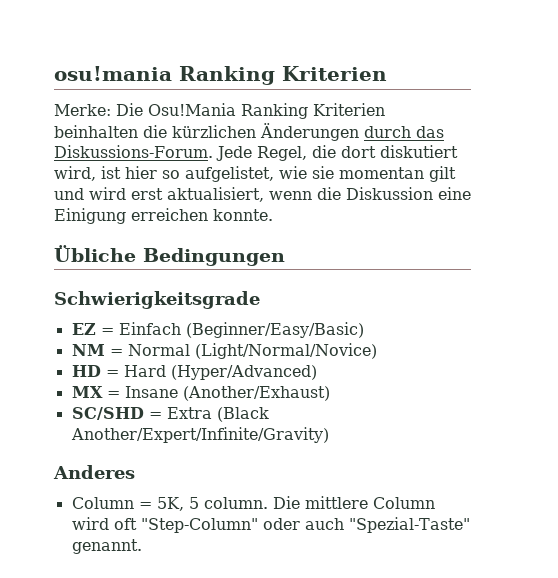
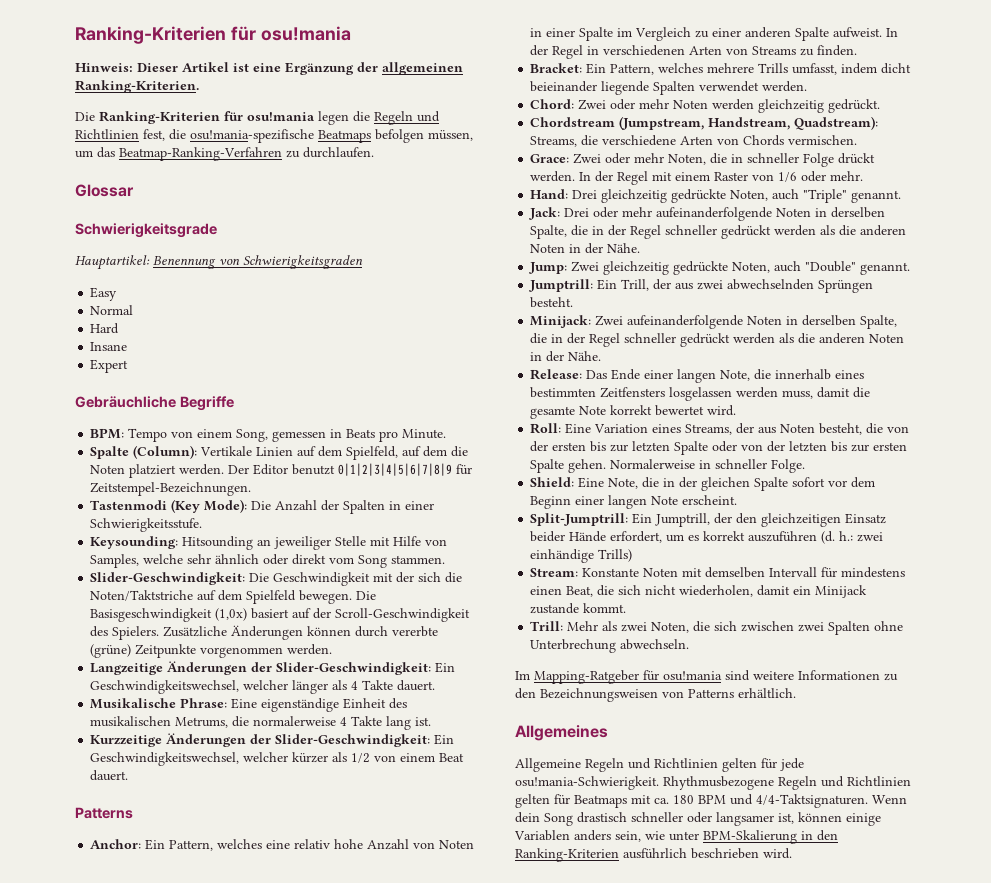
[54,66,387,85] [54,103,385,119] [54,123,444,141] [54,145,458,161] [54,166,456,182] [54,187,471,202] [54,208,273,224] [54,245,285,266] [54,291,260,309] [71,322,364,338] [71,343,377,359] [71,365,317,380] [71,386,330,401] [71,407,269,422] [70,427,329,443] [53,465,135,479] [71,496,435,511] [71,517,470,533] [71,539,142,554] osu!mania Ranking Kriterien // Merke: Die Osu!Mania Ranking Kriterien beinhalten die kürzlichen Änderungen durch das Diskussions-Forum. Jede Regel, die dort diskutiert wird, ist hier so aufgelistet, wie sie momentan gilt und wird erst aktualisiert, wenn die Diskussion eine Einigung erreichen konnte. // Übliche Bedingungen // Schwierigkeitsgrade // EZ = Einfach (Beginner/Easy/Basic) // NM = Normal (Light/Normal/Novice) // HD = Hard (Hyper/Advanced) // MX = Insane (Another/Exhaust) // SC/SHD = Extra (Black Another/Expert/Infinite/Gravity) // Anderes // Column = 5K, 5 column. Die mittlere Column wird oft "Step-Column" oder auch "Spezial-Taste" genannt. -> [75,26,351,44] [75,62,463,75] [75,80,199,93] [75,111,440,125] [75,129,473,143] [75,147,374,161] [75,184,134,197] [75,223,217,238] [75,255,363,270] [90,287,118,301] [90,305,134,315] [90,323,120,334] [90,342,128,351] [90,359,129,373] [75,396,234,411] [90,428,447,442] [90,445,469,460] [90,463,473,478] [90,482,252,496] [90,499,435,514] [90,518,203,532] [90,536,448,550] [90,554,446,568] [90,572,463,586] [90,590,377,604] [90,608,471,622] [90,625,439,640] [90,644,333,658] [90,661,456,675] [90,680,436,694] [90,698,408,712] [90,716,432,730] [90,733,455,747] [90,752,465,766] [90,770,129,781] [75,807,133,819] [90,839,475,851] [530,27,899,41] [530,45,858,59] [530,63,912,75] [530,81,808,95] [530,99,881,113] [530,116,879,130] [530,135,858,147] [530,153,876,167] [530,171,864,185] [530,189,902,203] [529,207,886,221] [530,225,907,239] [530,243,641,254] [529,261,911,275] [529,279,874,293] [530,297,574,308] [530,315,898,329] [530,333,905,347] [530,351,602,362] [530,369,865,383] [530,387,871,401] [530,405,737,419] [530,423,910,435] [530,441,908,455] [530,459,806,473] [530,477,876,491] [530,495,738,509] [530,513,887,527] [530,531,884,544] [530,549,633,563] [530,567,906,578] [530,585,868,598] [530,603,627,614] [530,621,904,635] [530,639,690,653] [515,670,898,684] [515,688,796,702] [515,725,608,741] [515,758,804,772] [515,776,911,790] [515,794,907,808] [515,812,881,826] [514,830,838,844] [515,848,792,862] Ranking-Kriterien für osu!mania // Hinweis: Dieser Artikel ist eine Ergänzung der allgemeinen Ranking-Kriterien. // Die Ranking-Kriterien für osu!mania legen die Regeln und Richtlinien fest, die osu!mania-spezifische Beatmaps befolgen müssen, um das Beatmap-Ranking-Verfahren zu durchlaufen. // Glossar // Schwierigkeitsgrade // Hauptartikel: Benennung von Schwierigkeitsgraden // Easy // Normal // Hard // Insane // Expert // Gebräuchliche Begriffe // BPM: Tempo von einem Song, gemessen in Beats pro Minute. // Spalte (Column): Vertikale Linien auf dem Spielfeld, auf dem die Noten platziert werden. Der Editor benutzt 0|1|2|3|4|5|6|7|8|9 für Zeitstempel-Bezeichnungen. // Tastenmodi (Key Mode): Die Anzahl der Spalten in einer Schwierigkeitsstufe. // Keysounding: Hitsounding an jeweiliger Stelle mit Hilfe von Samples, welche sehr ähnlich oder direkt vom Song stammen. // Slider-Geschwindigkeit: Die Geschwindigkeit mit der sich die Noten/Taktstriche auf dem Spielfeld bewegen. Die Basisgeschwindigkeit (1,0x) basiert auf der Scroll-Geschwindigkeit des Spielers. Zusätzliche Änderungen können durch vererbte (grüne) Zeitpunkte vorgenommen werden. // Langzeitige Änderungen der Slider-Geschwindigkeit: Ein Geschwindigkeitswechsel, welcher länger als 4 Takte dauert. // Musikalische Phrase: Eine eigenständige Einheit des musikalischen Metrums, die normalerweise 4 Takte lang ist. // Kurzzeitige Änderungen der Slider-Geschwindigkeit: Ein Geschwindigkeitswechsel, welcher kürzer als 1/2 von einem Beat dauert. // Patterns // Anchor: Ein Pattern, welches eine relativ hohe Anzahl von Noten in einer Spalte im Vergleich zu einer anderen Spalte aufweist. In der Regel in verschiedenen Arten von Streams zu finden. // Bracket: Ein Pattern, welches mehrere Trills umfasst, indem dicht beieinander liegende Spalten verwendet werden. // Chord: Zwei oder mehr Noten werden gleichzeitig gedrückt. // Chordstream (Jumpstream, Handstream, Quadstream): Streams, die verschiedene Arten von Chords vermischen. // Grace: Zwei oder mehr Noten, die in schneller Folge drückt werden. In der Regel mit einem Raster von 1/6 oder mehr. // Hand: Drei gleichzeitig gedrückte Noten, auch "Triple" genannt. // Jack: Drei oder mehr aufeinanderfolgende Noten in derselben Spalte, die in der Regel schneller gedrückt werden als die anderen Noten in der Nähe. // Jump: Zwei gleichzeitig gedrückte Noten, auch "Double" genannt. // Jumptrill: Ein Trill, der aus zwei abwechselnden Sprüngen besteht. // Minijack: Zwei aufeinanderfolgende Noten in derselben Spalte, die in der Regel schneller gedrückt werden als die anderen Noten in der Nähe. // Release: Das Ende einer langen Note, die innerhalb eines bestimmten Zeitfensters losgelassen werden muss, damit die gesamte Note korrekt bewertet wird. // Roll: Eine Variation eines Streams, der aus Noten besteht, die von der ersten bis zur letzten Spalte oder von der letzten bis zur ersten Spalte gehen. Normalerweise in schneller Folge. // Shield: Eine Note, die in der gleichen Spalte sofort vor dem Beginn einer langen Note erscheint. // Split-Jumptrill: Ein Jumptrill, der den gleichzeitigen Einsatz beider Hände erfordert, um es korrekt auszuführen (d. h.: zwei einhändige Trills) // Stream: Konstante Noten mit demselben Intervall für mindestens einen Beat, die sich nicht wiederholen, damit ein Minijack zustande kommt. // Trill: Mehr als zwei Noten, die sich zwischen zwei Spalten ohne Unterbrechung abwechseln. // Im Mapping-Ratgeber für osu!mania sind weitere Informationen zu den Bezeichnungsweisen von Patterns erhältlich. // Allgemeines // Allgemeine Regeln und Richtlinien gelten für jede osu!mania-Schwierigkeit. Rhythmusbezogene Regeln und Richtlinien gelten für Beatmaps mit ca. 180 BPM und 4/4-Taktsignaturen. Wenn dein Song drastisch schneller oder langsamer ist, können einige Variablen anders sein, wie unter BPM-Skalierung in den Ranking-Kriterien ausführlich beschrieben wird.

